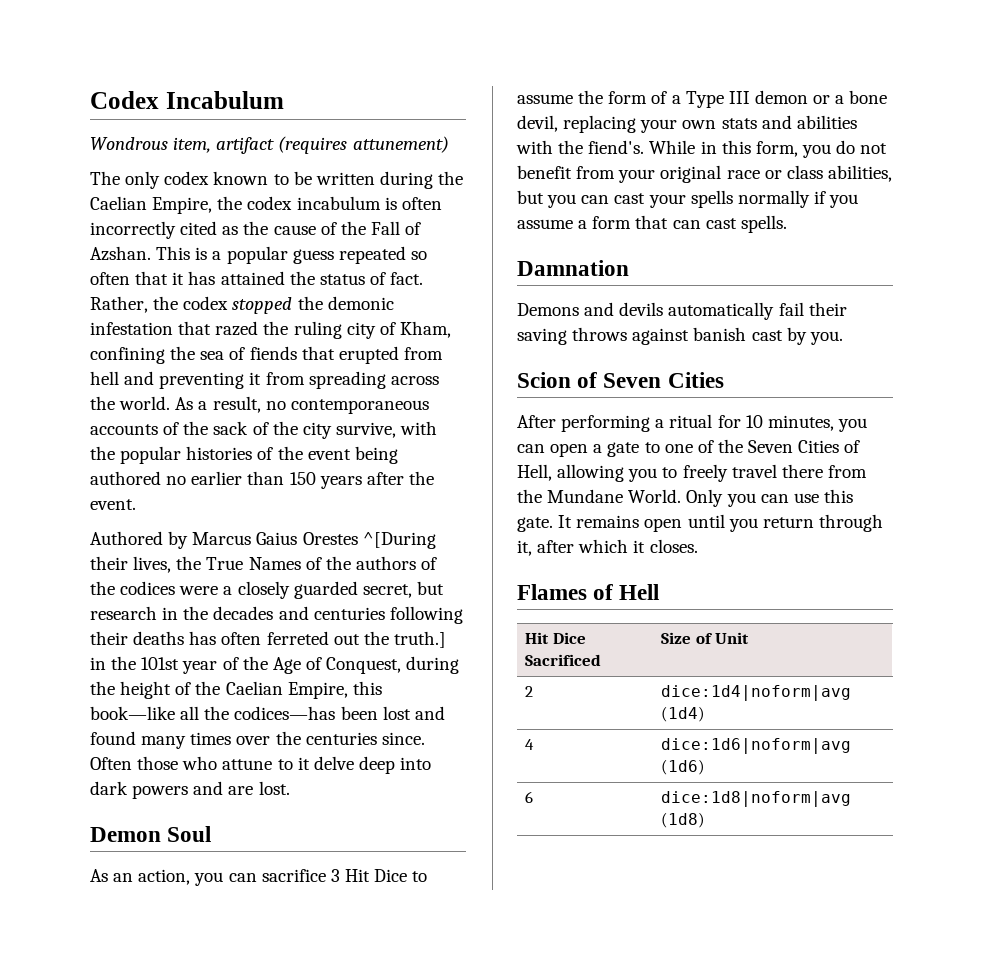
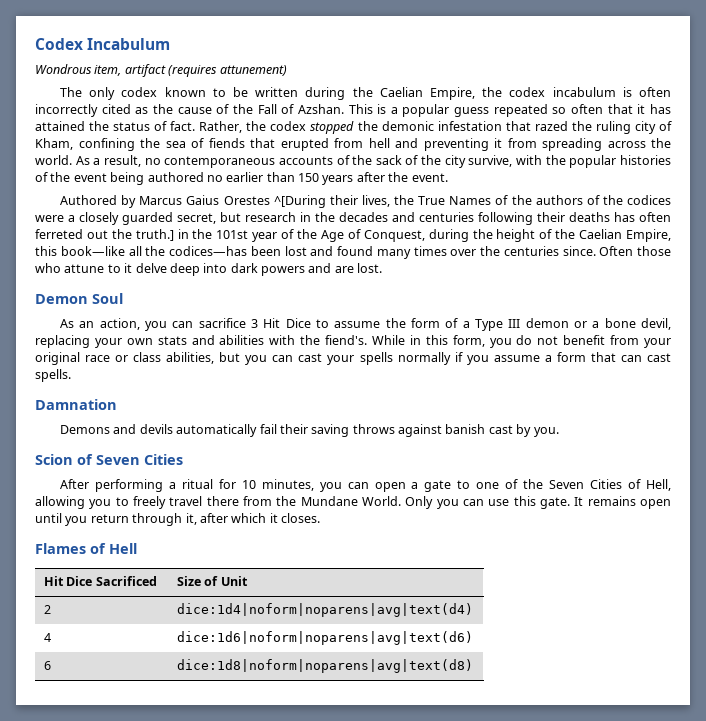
[660,685,851,701] [660,706,705,722] dice:1d4|noform|avg (1d4) -> [176,603,473,617] dice:1d4|noform|noparens|avg|text(d4)
[660,738,851,754] [660,759,705,775] dice:1d6|noform|avg (1d6) -> [176,631,473,645] dice:1d6|noform|noparens|avg|text(d6)
[660,791,851,807] [660,812,705,828] dice:1d8|noform|avg (1d8) -> [176,659,473,673] dice:1d8|noform|noparens|avg|text(d8)

